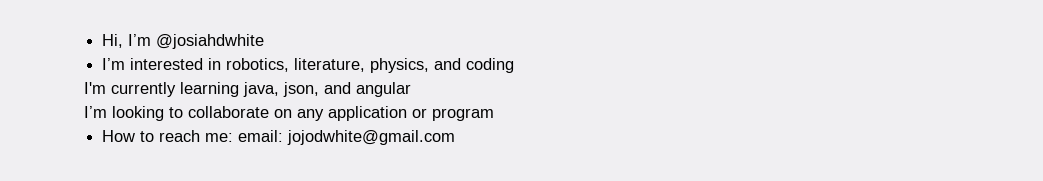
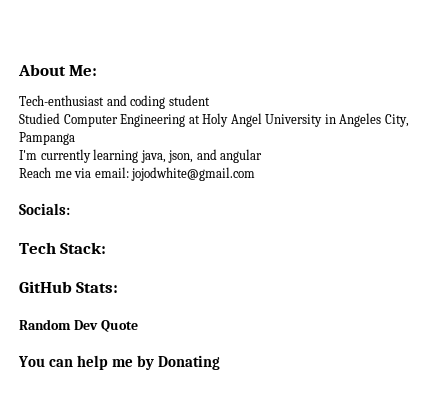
[102,34,265,49] [102,58,515,73] Hi, I’m @josiahdwhite // I’m interested in robotics, literature, physics, and coding -> [18,64,98,76] [19,95,210,109] [19,113,409,127] [19,132,75,145] About Me: // Tech-enthusiast and coding student // Studied Computer Engineering at Holy Angel University in Angeles City, Pampanga
[84,106,494,121] [102,130,456,145] I’m looking to collaborate on any application or program // How to reach me: email: jojodwhite@gmail.com -> [19,167,256,181] [19,203,70,215] [19,242,107,254] [19,281,119,293] [19,319,138,332] [18,355,221,370] Reach me via email: jojodwhite@gmail.com // Socials: // Tech Stack: // GitHub Stats: // Random Dev Quote // You can help me by Donating

